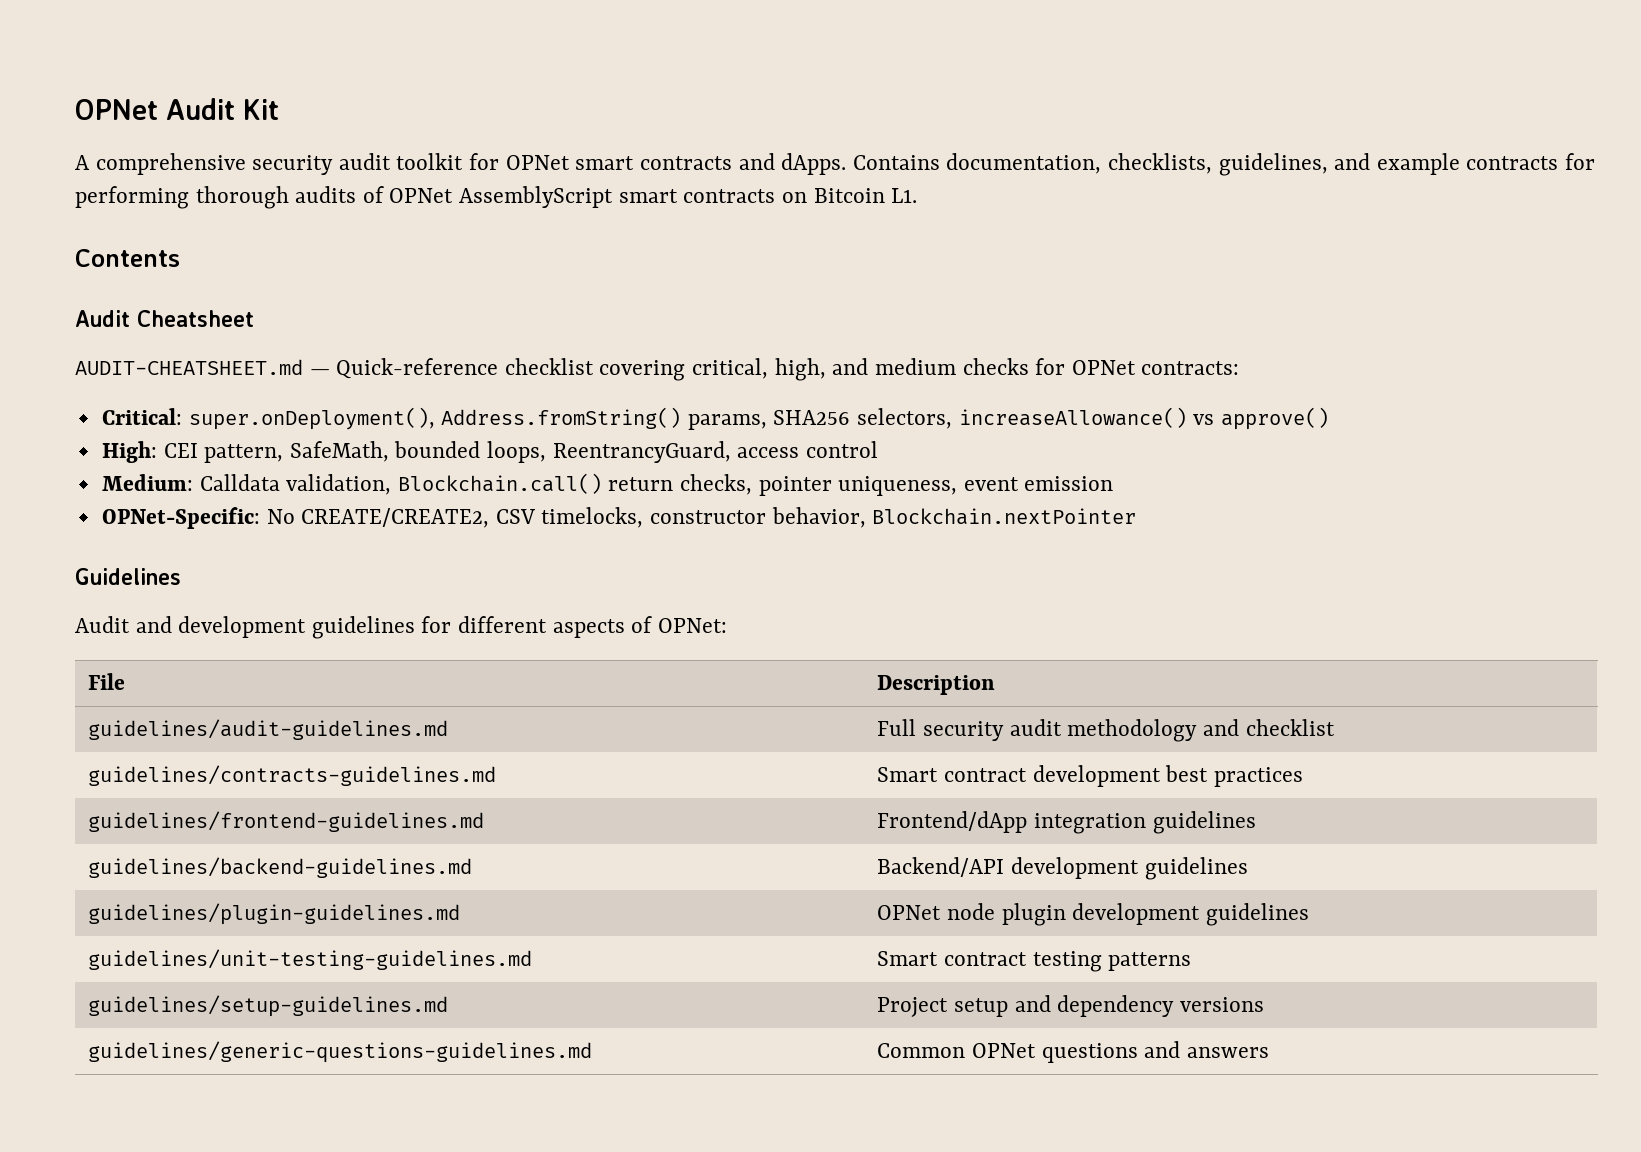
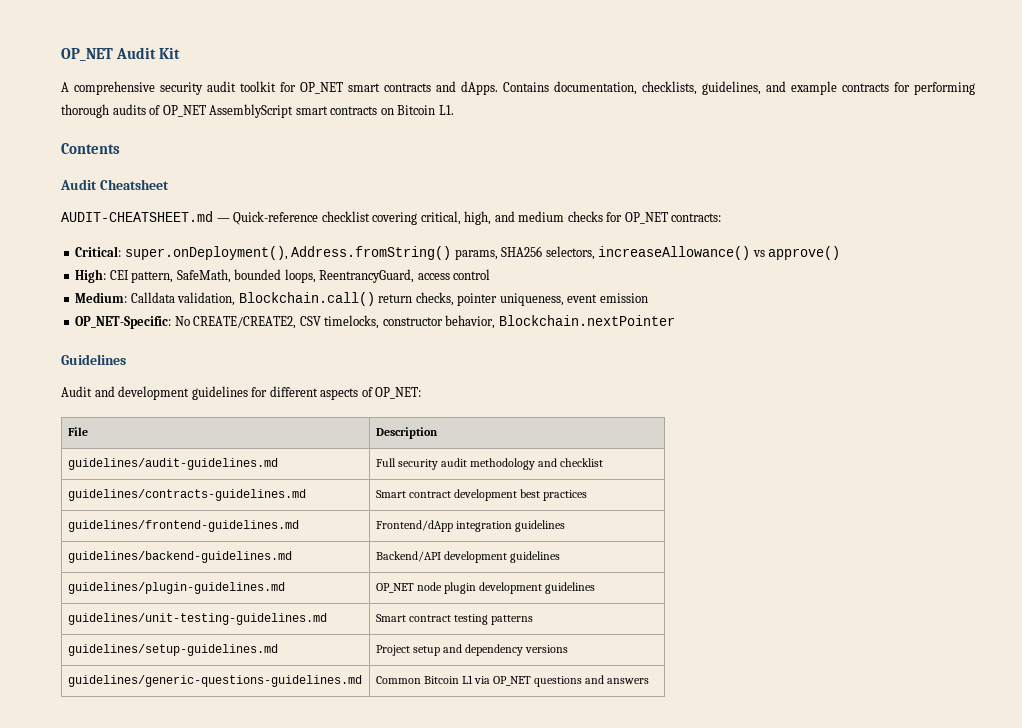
[75,99,158,120] OPNet -> [61,48,113,61] OP_NET
[505,155,570,170] OPNet -> [300,82,343,94] OP_NET
[389,188,454,203] OPNet -> [162,105,206,117] OP_NET
[1071,360,1136,375] OPNet -> [624,212,668,224] OP_NET
[101,507,260,529] OPNet-Specific: -> [75,316,172,329] OP_NET-Specific:
[657,618,727,633] OPNet: -> [375,387,422,399] OP_NET:
[877,905,942,920] OPNet -> [375,583,414,593] OP_NET
[972,1043,1037,1058] OPNet -> [423,675,532,686] Bitcoin L1 via OP_NET

